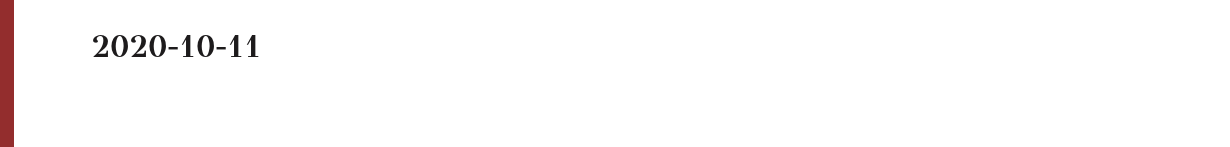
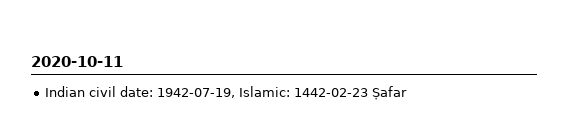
(261, 46) none -> [44,86,407,100] // Indian civil date: 1942-07-19, Islamic: 1442-02-23 Ṣafar

